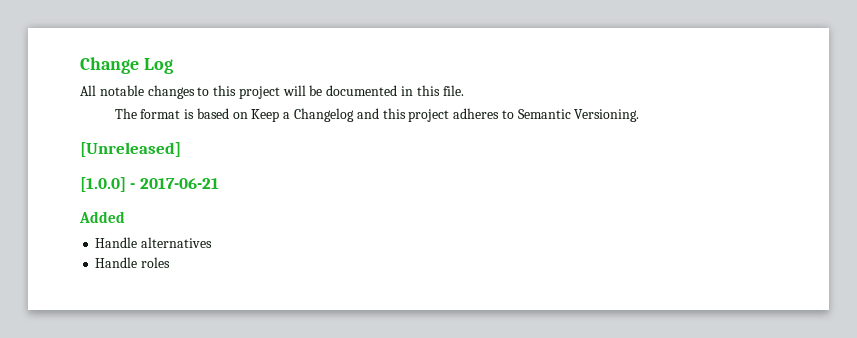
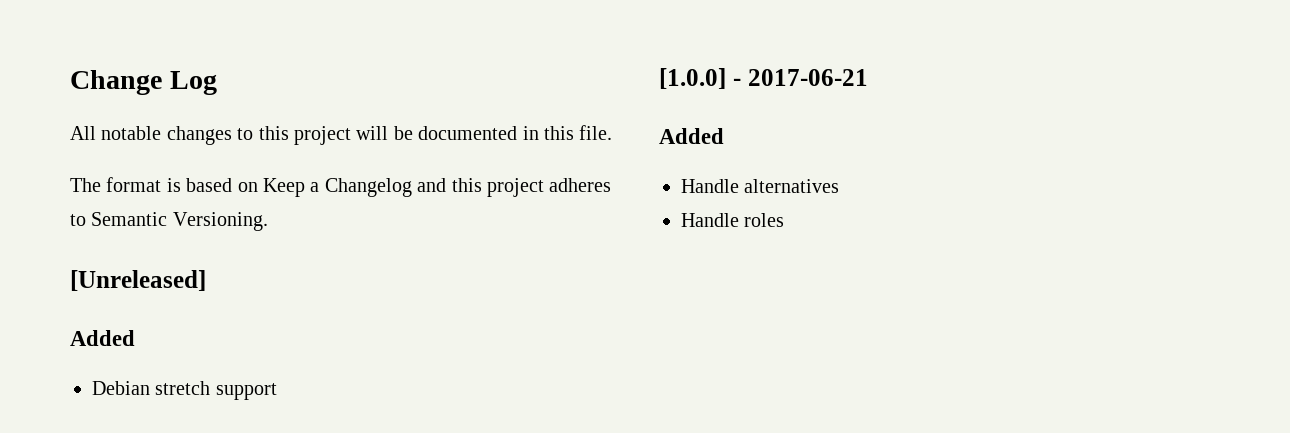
(181, 149) none -> [70,330,135,346] [92,381,277,400] // Added // Debian stretch support

